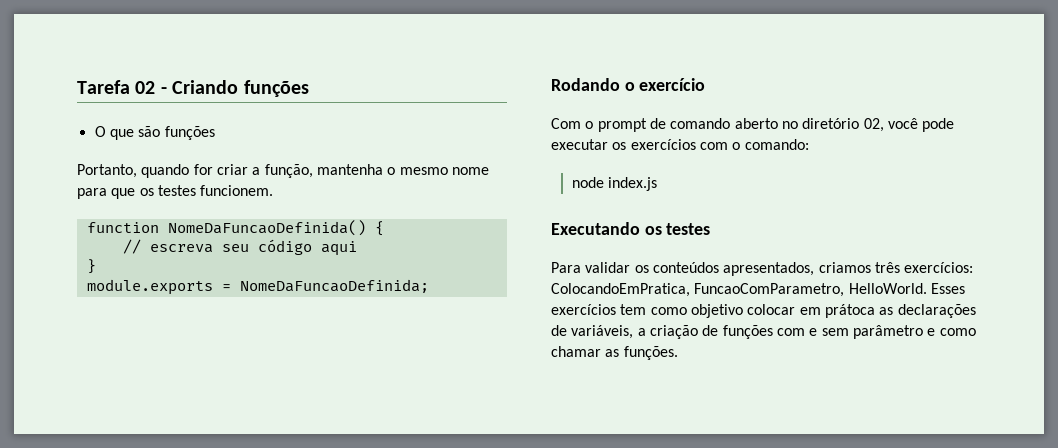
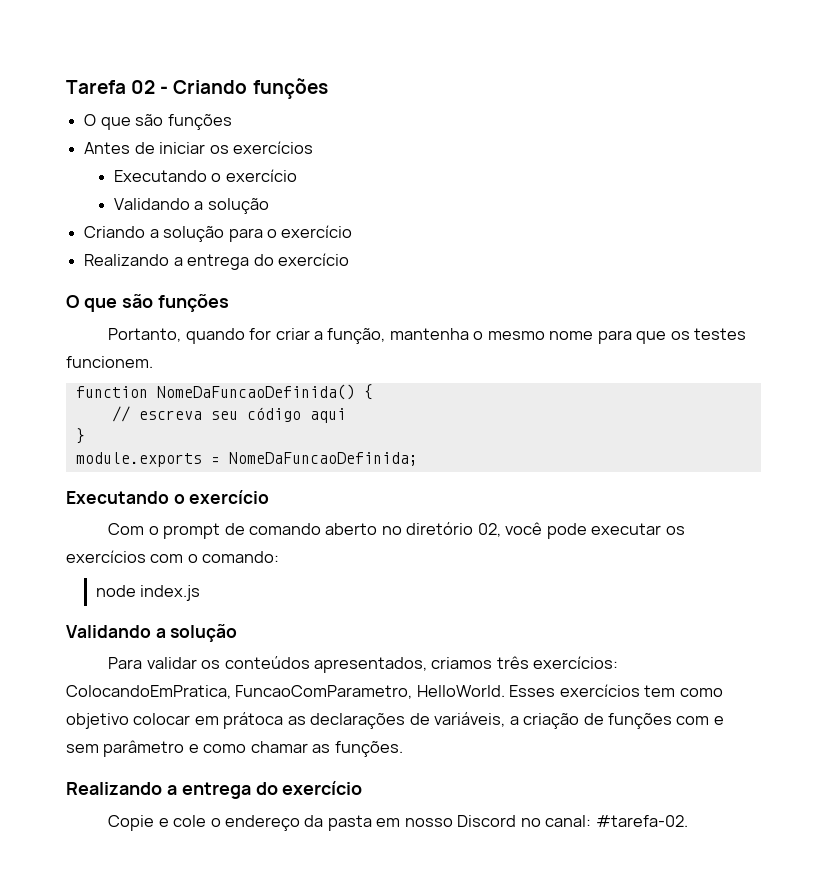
(215, 133) none -> [84,141,313,154] [113,169,297,182] [113,198,269,214] [84,225,353,242] [84,253,349,270] [66,294,229,312] // Antes de iniciar os exercícios // Executando o exercício // Validando a solução // Criando a solução para o exercício // Realizando a entrega do exercício // O que são funções
[551,78,620,91] Rodando -> [66,491,169,504] Executando
[551,222,711,235] Executando os testes -> [66,624,238,642] Validando a solução
(678, 353) none -> [66,781,363,799] [108,815,688,831] // Realizando a entrega do exercício // Copie e cole o endereço da pasta em nosso Discord no canal: #tarefa-02.

